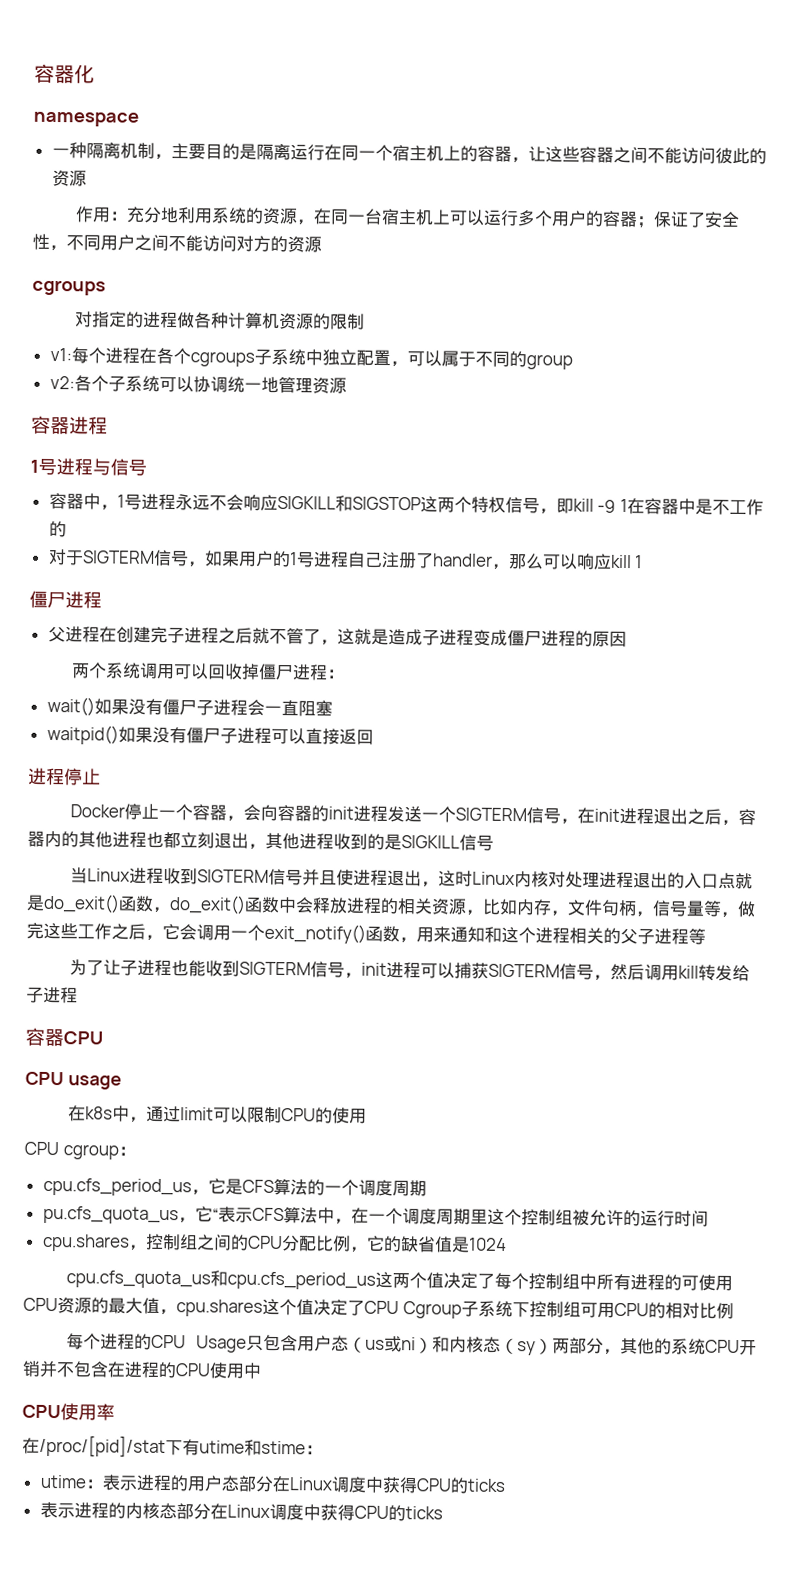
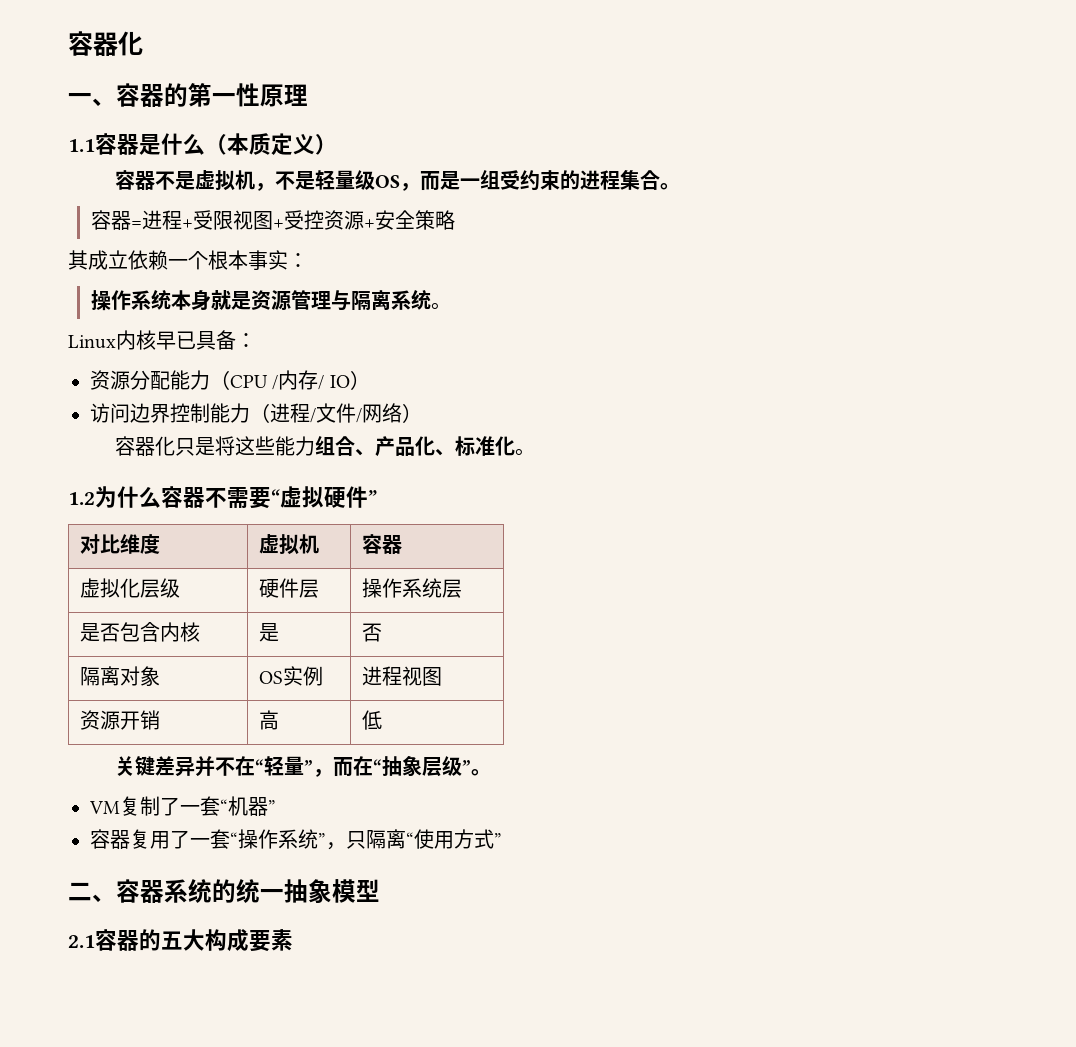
[33,111,139,127] [51,142,767,165] [51,169,87,187] [74,206,740,229] [32,233,322,253] [32,279,106,296] [74,311,365,330] [49,347,573,370] [49,375,347,394] [31,415,108,435] [30,458,147,476] [48,492,764,516] [48,520,67,538] [47,548,644,570] [29,590,102,609] [47,625,627,648] [70,662,345,681] [46,696,333,717] [46,724,374,745] [28,767,101,786] [69,803,756,827] [27,830,494,851] [69,867,753,890] [26,893,756,919] [26,922,706,945] [68,959,750,982] [26,986,78,1004] [25,1027,103,1047] [25,1071,122,1090] [67,1105,367,1124] [24,1141,136,1160] [42,1177,427,1197] [42,1205,709,1227] [41,1233,507,1253] [65,1270,733,1291] [23,1297,734,1319] [65,1333,757,1356] [22,1360,262,1379] [22,1403,115,1421] [22,1434,323,1458] [39,1474,506,1494] [39,1501,443,1522] namespace // 一种隔离机制，主要目的是隔离运行在同一个宿主机上的容器，让这些容器之间不能访问彼此的资源 // 作用：充分地利用系统的资源，在同一台宿主机上可以运行多个用户的容器；保证了安全性，不同用户之间不能访问对方的资源 // cgroups // 对指定的进程做各种计算机资源的限制 // v1:每个进程在各个cgroups子系统中独立配置，可以属于不同的group // v2:各个子系统可以协调统一地管理资源 // 容器进程 // 1号进程与信号 // 容器中，1号进程永远不会响应SIGKILL和SIGSTOP这两个特权信号，即kill -9 1在容器中是不工作的 // 对于SIGTERM信号，如果用户的1号进程自己注册了handler，那么可以响应kill 1 // 僵尸进程 // 父进程在创建完子进程之后就不管了，这就是造成子进程变成僵尸进程的原因 // 两个系统调用可以回收掉僵尸进程： // wait()如果没有僵尸子进程会一直阻塞 // waitpid()如果没有僵尸子进程可以直接返回 // 进程停止 // Docker停止一个容器，会向容器的init进程发送一个SIGTERM信号，在init进程退出之后，容器内的其他进程也都立刻退出，其他进程收到的是SIGKILL信号 // 当Linux进程收到SIGTERM信号并且使进程退出，这时Linux内核对处理进程退出的入口点就是do_exit()函数，do_exit()函数中会释放进程的相关资源，比如内存，文件句柄，信号量等，做完这些工作之后，它会调用一个exit_notify()函数，用来通知和这个进程相关的父子进程等 // 为了让子进程也能收到SIGTERM信号，init进程可以捕获SIGTERM信号，然后调用kill转发给子进程 // 容器CPU // CPU usage // 在k8s中，通过limit可以限制CPU的使用 // CPU cgroup： // cpu.cfs_period_us，它是CFS算法的一个调度周期 // pu.cfs_quota_us，它“表示CFS算法中，在一个调度周期里这个控制组被允许的运行时间 // cpu.shares，控制组之间的CPU分配比例，它的缺省值是1024 // cpu.cfs_quota_us和cpu.cfs_period_us这两个值决定了每个控制组中所有进程的可使用CPU资源的最大值，cpu.shares这个值决定了CPU Cgroup子系统下控制组可用CPU的相对比例 // 每个进程的CPU Usage只包含用户态（us或ni）和内核态（sy）两部分，其他的系统CPU开销并不包含在进程的CPU使用中 // CPU使用率 // 在/proc/[pid]/stat下有utime和stime： // utime：表示进程的用户态部分在Linux调度中获得CPU的ticks // 表示进程的内核态部分在Linux调度中获得CPU的ticks -> [68,83,308,107] [68,133,337,155] [114,170,680,191] [91,210,456,230] [68,250,308,270] [91,289,452,311] [68,330,256,350] [90,370,370,390] [90,403,422,423] [114,436,535,457] [68,486,377,509] [79,534,160,554] [258,534,319,555] [361,534,402,554] [79,578,180,598] [258,578,319,598] [361,578,462,598] [79,622,200,642] [258,623,279,642] [361,623,382,642] [79,666,160,686] [258,666,323,686] [361,666,442,686] [79,710,160,730] [258,710,279,730] [361,710,382,730] [114,755,491,777] [89,796,276,816] [90,829,502,850] [68,879,380,903] [68,929,293,952] 一、容器的第一性原理 // 1.1容器是什么（本质定义） // 容器不是虚拟机，不是轻量级OS，而是一组受约束的进程集合。 // 容器=进程+受限视图+受控资源+安全策略 // 其成立依赖一个根本事实： // 操作系统本身就是资源管理与隔离系统。 // Linux内核早已具备： // 资源分配能力（CPU /内存/ IO） // 访问边界控制能力（进程/文件/网络） // 容器化只是将这些能力组合、产品化、标准化。 // 1.2为什么容器不需要“虚拟硬件” // 对比维度 | 虚拟机 | 容器 // 虚拟化层级 | 硬件层 | 操作系统层 // 是否包含内核 | 是 | 否 // 隔离对象 | OS实例 | 进程视图 // 资源开销 | 高 | 低 // 关键差异并不在“轻量”，而在“抽象层级”。 // VM复制了一套“机器” // 容器复用了一套“操作系统”，只隔离“使用方式” // 二、容器系统的统一抽象模型 // 2.1容器的五大构成要素

